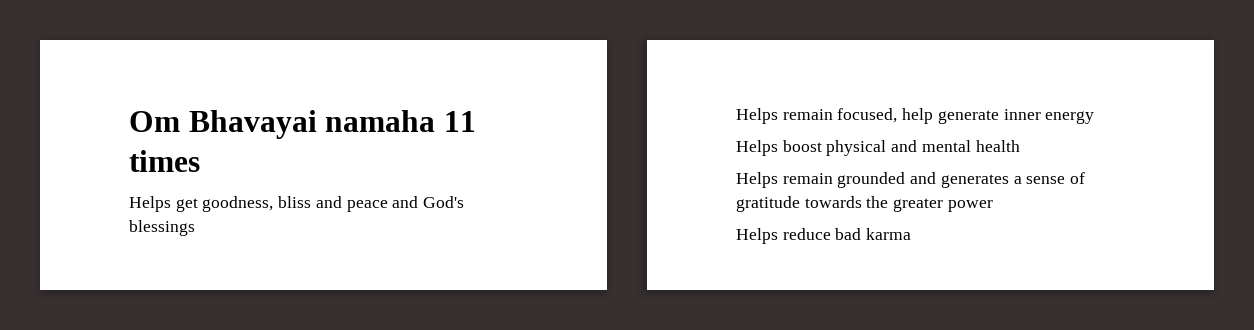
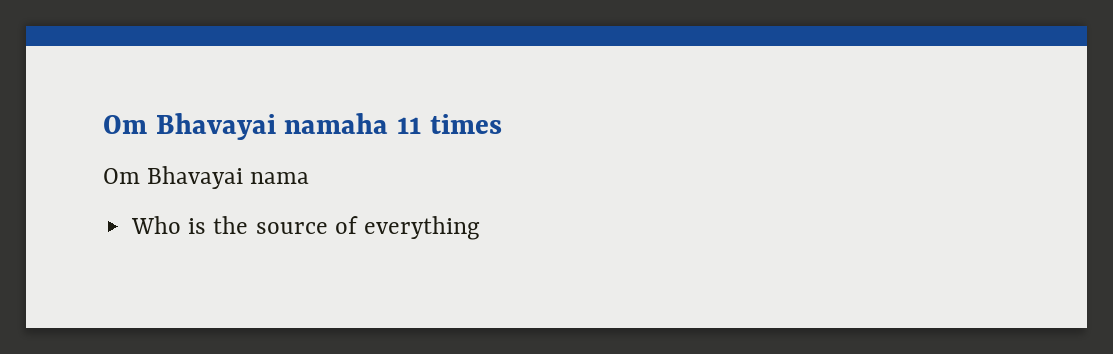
[129,196,465,212] [129,220,195,236] [736,108,1095,124] [736,140,1020,156] [736,172,1086,188] [736,196,993,212] [736,228,912,244] Helps get goodness, bliss and peace and God's blessings // Helps remain focused, help generate inner energy // Helps boost physical and mental health // Helps remain grounded and generates a sense of gratitude towards the greater power // Helps reduce bad karma -> [103,166,310,189] [131,216,480,240] Om Bhavayai nama // Who is the source of everything

